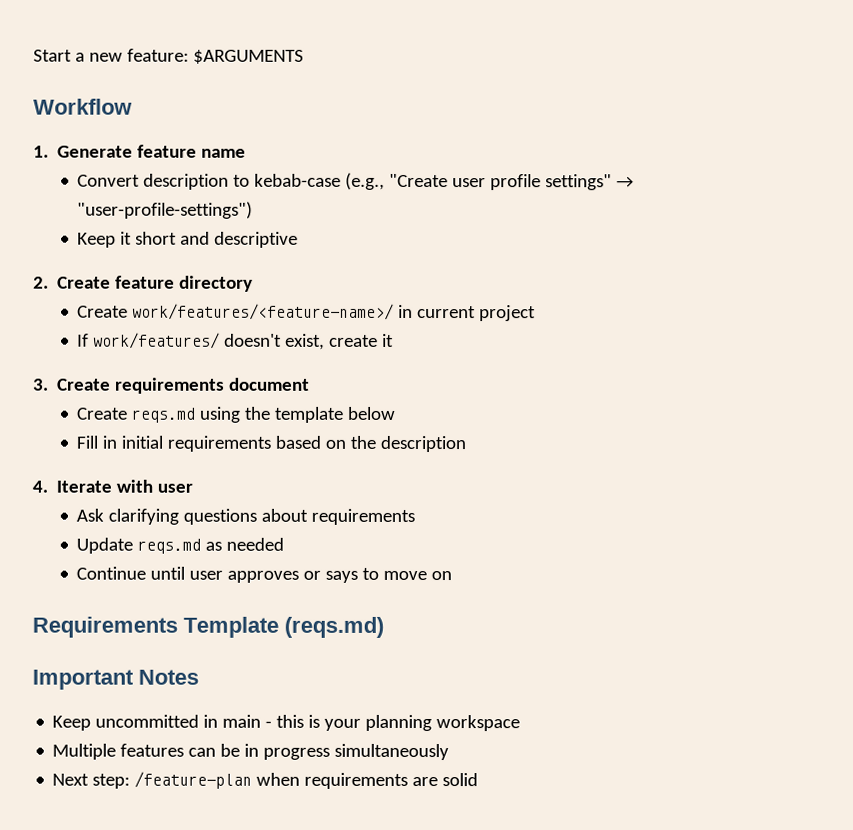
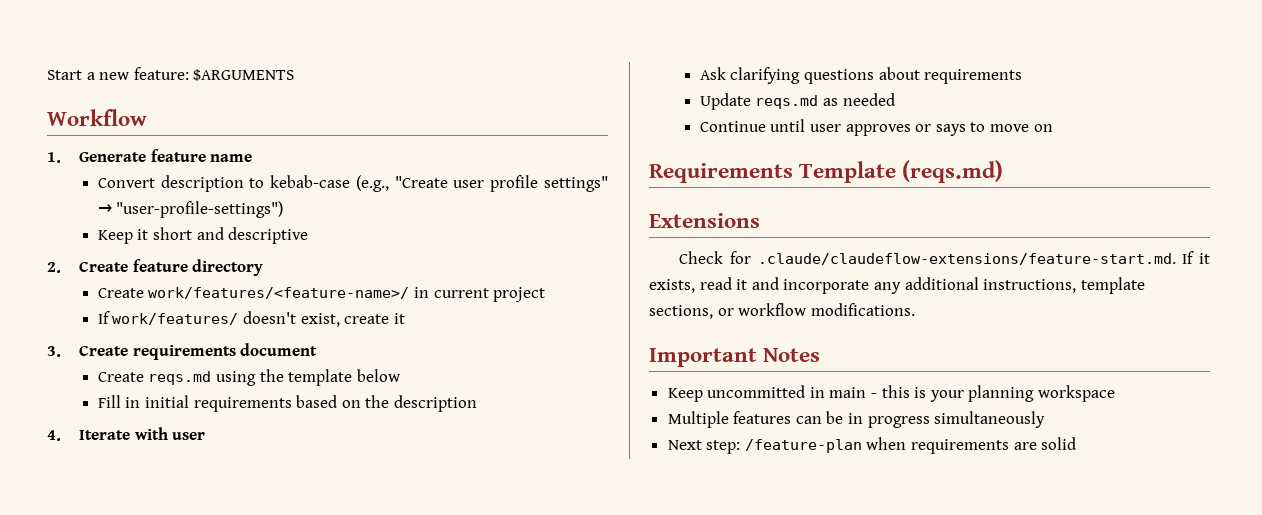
(384, 627) none -> [649,213,760,228] [679,251,1210,265] [649,277,1145,294] [649,303,915,319] // Extensions // Check for .claude/claudeflow-extensions/feature-start.md. If it exists, read it and incorporate any additional instructions, template sections, or workflow modifications.

